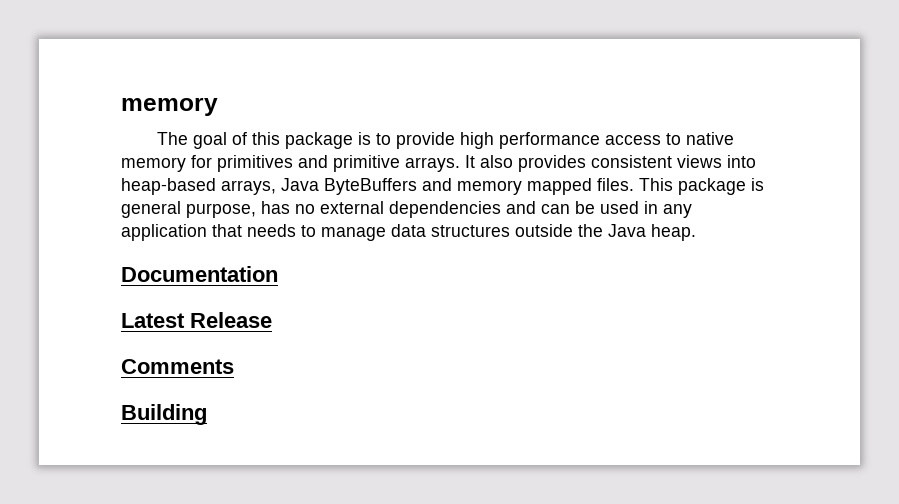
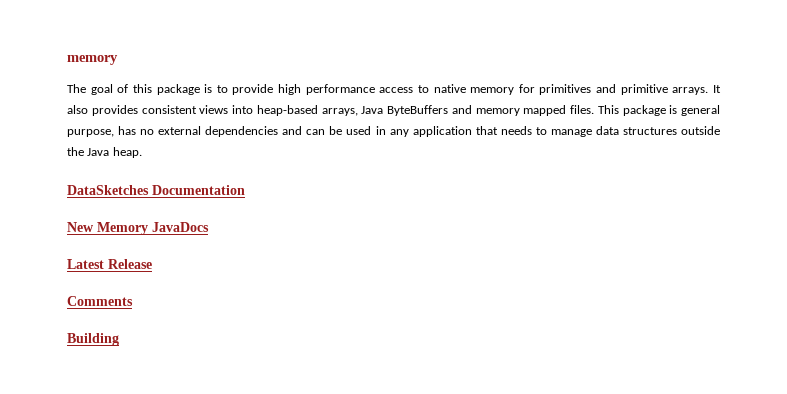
(696, 232) none -> [67,185,149,195] DataSketches
(278, 274) none -> [67,222,209,235] // New Memory JavaDocs

